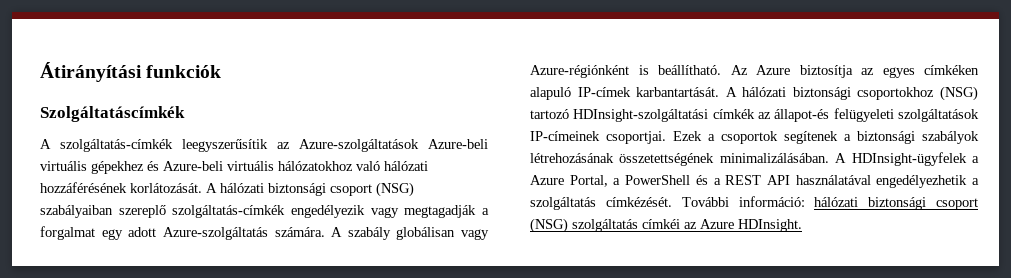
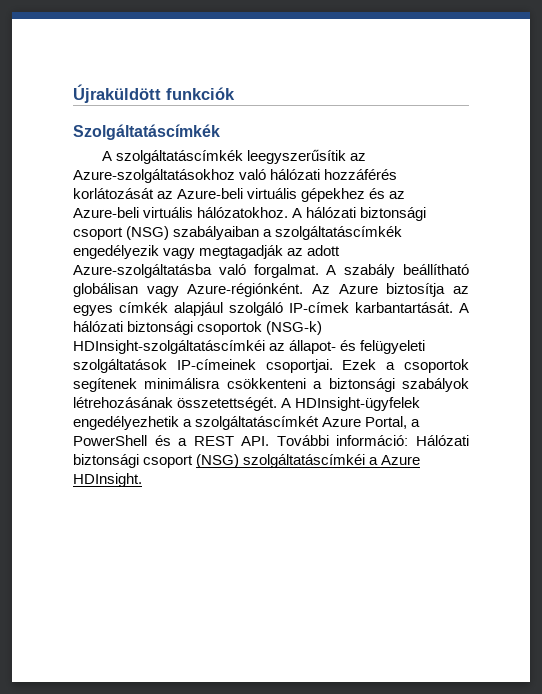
[40,62,142,82] Átirányítási -> [73,84,161,103] Újraküldött
[60,139,173,152] szolgáltatás-címkék -> [116,150,244,164] szolgáltatáscímkék
[299,139,419,152] Azure-szolgáltatások -> [73,169,398,183] [73,188,174,199] Azure-szolgáltatásokhoz való hálózati hozzáférés korlátozását az
[163,161,428,171] [40,182,202,193] Azure-beli virtuális hálózatokhoz való hálózati hozzáférésének korlátozását. -> [389,191,406,199] [73,207,289,218] az Azure-beli virtuális hálózatokhoz.
[118,205,286,218] szereplő szolgáltatás-címkék -> [263,226,403,240] a szolgáltatáscímkék
[482,208,490,215] [40,226,325,240] a forgalmat egy adott Azure-szolgáltatás számára. -> [287,245,341,256] [73,264,319,278] az adott Azure-szolgáltatásba való forgalmat.
(391, 233) none -> [403,264,470,275] beállítható
[530,65,721,78] Azure-régiónként is beállítható. -> [187,283,304,297] Azure-régiónként.
[924,65,979,75] [530,87,571,100] címkéken alapuló -> [119,302,283,316] címkék alapjául szolgáló
[857,86,978,101] [530,109,830,122] csoportokhoz (NSG) tartozó HDInsight-szolgáltatási címkék az állapot-és -> [197,321,323,335] [73,340,357,354] csoportok (NSG-k) HDInsight-szolgáltatáscímkéi az állapot- és
(838, 137) none -> [144,378,306,389] minimálisra csökkenteni
[619,152,979,166] összetettségének minimalizálásában. A HDInsight-ügyfelek a -> [177,397,421,411] [73,416,320,430] összetettségét. A HDInsight-ügyfelek engedélyezhetik a szolgáltatáscímkét
[766,175,979,188] [530,197,672,210] API használatával engedélyezhetik a szolgáltatás címkézését. -> [241,436,270,446] API.
[814,197,978,210] [530,218,697,233] hálózati biztonsági csoport (NSG) szolgáltatás címkéi az -> [416,435,470,446] [73,454,379,468] Hálózati biztonsági csoport (NSG) szolgáltatáscímkéi a

